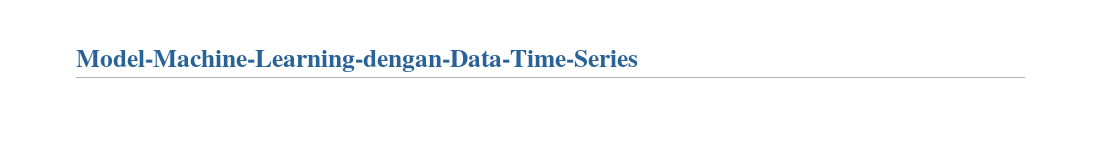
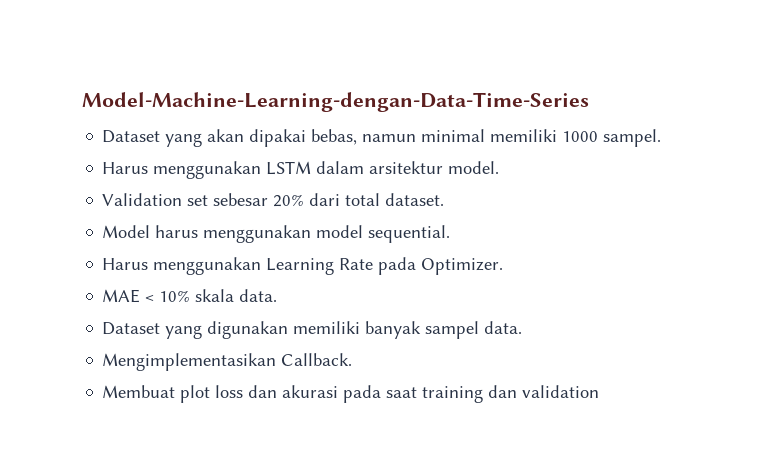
(638, 61) none -> [102,129,662,147] [102,161,500,179] [102,193,445,207] [102,225,451,243] [102,257,504,275] [102,289,278,303] [102,321,523,339] [102,353,353,371] [102,385,600,403] // Dataset yang akan dipakai bebas, namun minimal memiliki 1000 sampel. // Harus menggunakan LSTM dalam arsitektur model. // Validation set sebesar 20% dari total dataset. // Model harus menggunakan model sequential. // Harus menggunakan Learning Rate pada Optimizer. // MAE < 10% skala data. // Dataset yang digunakan memiliki banyak sampel data. // Mengimplementasikan Callback. // Membuat plot loss dan akurasi pada saat training dan validation

